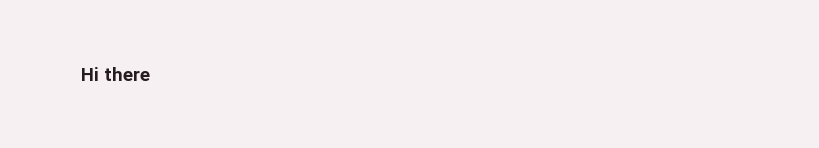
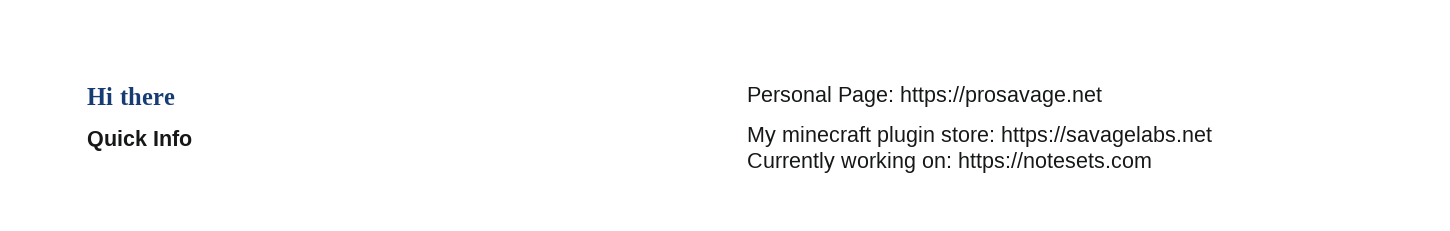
(150, 74) none -> [87,130,192,151] [747,86,1102,107] [747,126,1212,147] [747,152,1152,173] // Quick Info // Personal Page: https://prosavage.net // My minecraft plugin store: https://savagelabs.net // Currently working on: https://notesets.com

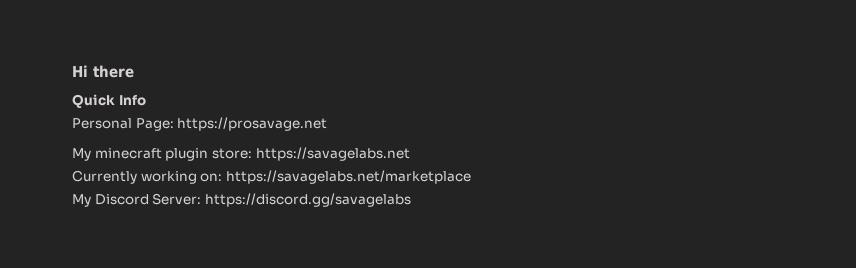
[958,152,1152,173] https://notesets.com -> [225,170,471,184] [72,193,411,207] https://savagelabs.net/marketplace // My Discord Server: https://discord.gg/savagelabs

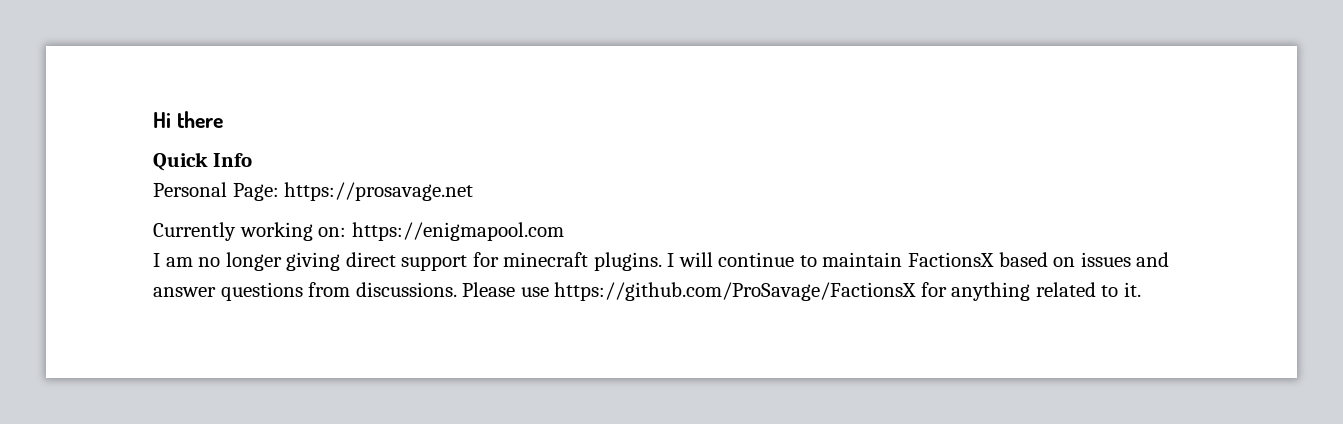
[72,147,410,161] [72,170,471,184] [72,193,411,207] My minecraft plugin store: https://savagelabs.net // Currently working on: https://savagelabs.net/marketplace // My Discord Server: https://discord.gg/savagelabs -> [153,222,564,241] [153,252,1170,271] [153,282,1141,301] Currently working on: https://enigmapool.com // I am no longer giving direct support for minecraft plugins. I will continue to maintain FactionsX based on issues and answer questions from discussions. Please use https://github.com/ProSavage/FactionsX for anything related to it.

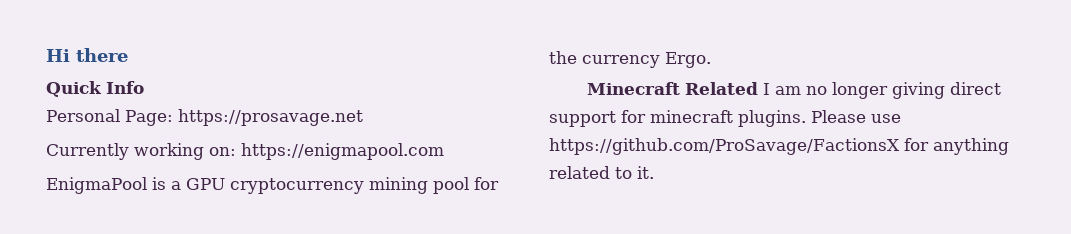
(564, 231) none -> [46,177,499,194] [549,51,711,68] [586,82,758,95] EnigmaPool is a GPU cryptocurrency mining pool for the currency Ergo. // Minecraft Related
[667,252,1170,267] [153,282,457,301] I will continue to maintain FactionsX based on issues and answer questions from discussions. -> (806, 118) none

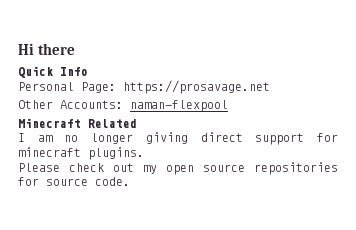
[46,143,444,160] [46,177,499,194] [549,51,711,68] Currently working on: https://enigmapool.com // EnigmaPool is a GPU cryptocurrency mining pool for the currency Ergo. -> [18,100,228,112] Other Accounts: naman-flexpool
(758, 88) none -> (137, 123) //
[811,110,901,123] [549,138,1009,155] [549,166,654,179] Please use https://github.com/ProSavage/FactionsX for anything related to it. -> [18,162,338,175] [18,177,130,186] // Please check out my open source repositories for source code.

